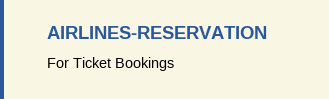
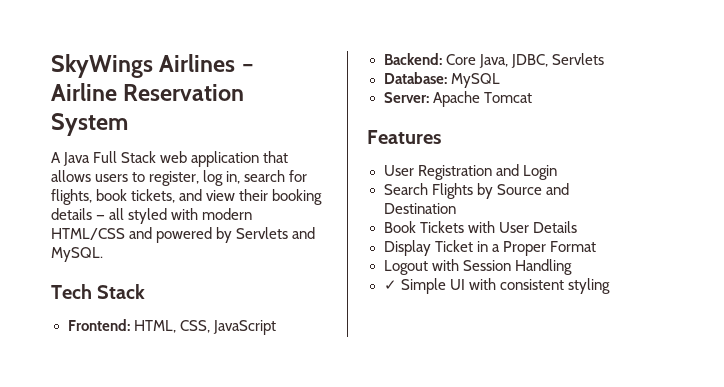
[47,26,267,39] [47,57,174,71] AIRLINES-RESERVATION // For Ticket Bookings -> [51,54,254,78] [51,83,245,101] [51,113,128,136] [51,151,289,167] [51,170,308,186] [51,189,323,205] [51,208,253,224] [51,227,316,243] [51,247,103,262] [51,284,146,299] [67,319,276,335] [383,53,604,68] [383,72,500,88] [383,91,532,107] [367,130,441,144] [383,164,557,180] [383,183,569,199] [383,203,456,214] [383,221,577,233] [383,240,596,256] [383,259,572,275] [383,278,610,294] SkyWings Airlines – Airline Reservation System // A Java Full Stack web application that allows users to register, log in, search for flights, book tickets, and view their booking details — all styled with modern HTML/CSS and powered by Servlets and MySQL. // Tech Stack // Frontend: HTML, CSS, JavaScript // Backend: Core Java, JDBC, Servlets // Database: MySQL // Server: Apache Tomcat // Features // User Registration and Login // Search Flights by Source and Destination // Book Tickets with User Details // Display Ticket in a Proper Format // Logout with Session Handling // ✓ Simple UI with consistent styling

